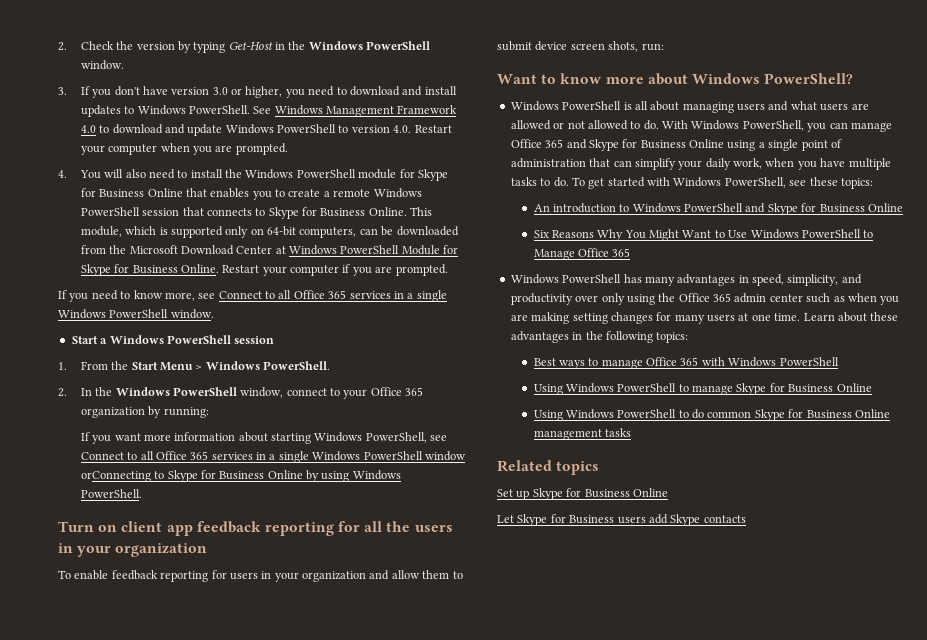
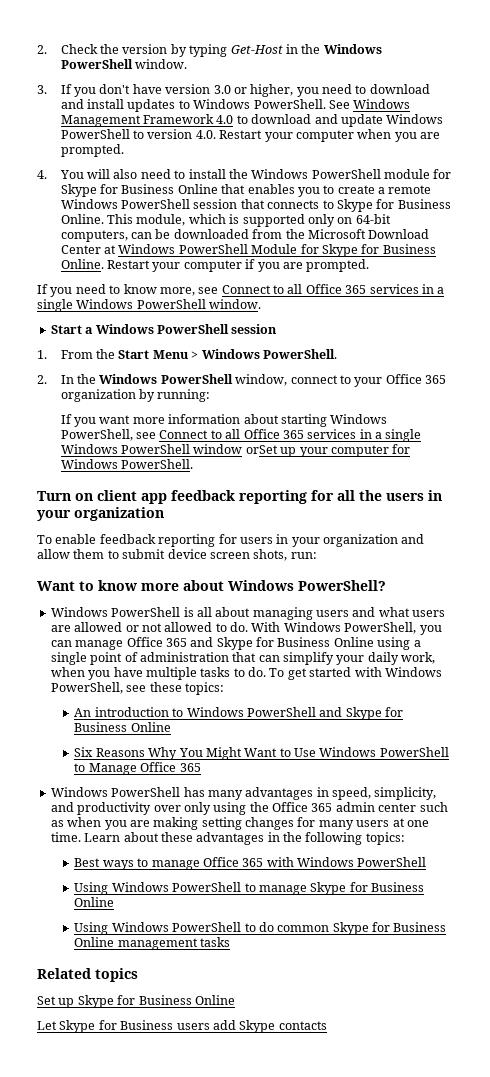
[80,470,350,482] orConnecting to Skype for Business Online by using -> [245,444,411,457] orSet up your computer for

